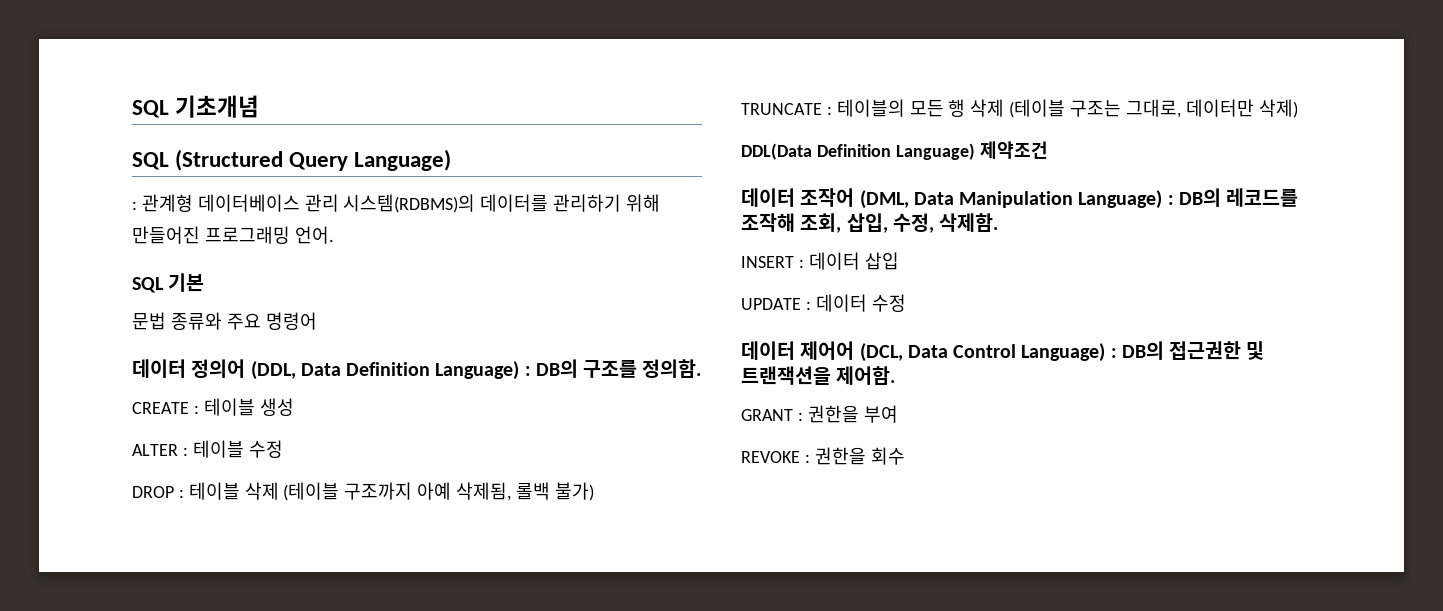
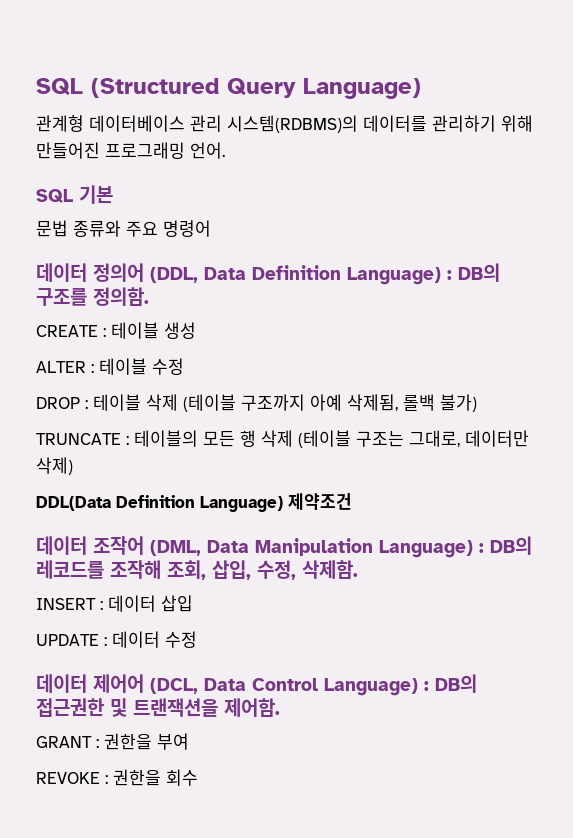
[132,95,260,118] [132,152,169,170] SQL 기초개념 // SQL -> [36,78,83,96] SQL
[132,201,137,210] : -> (421, 88) none

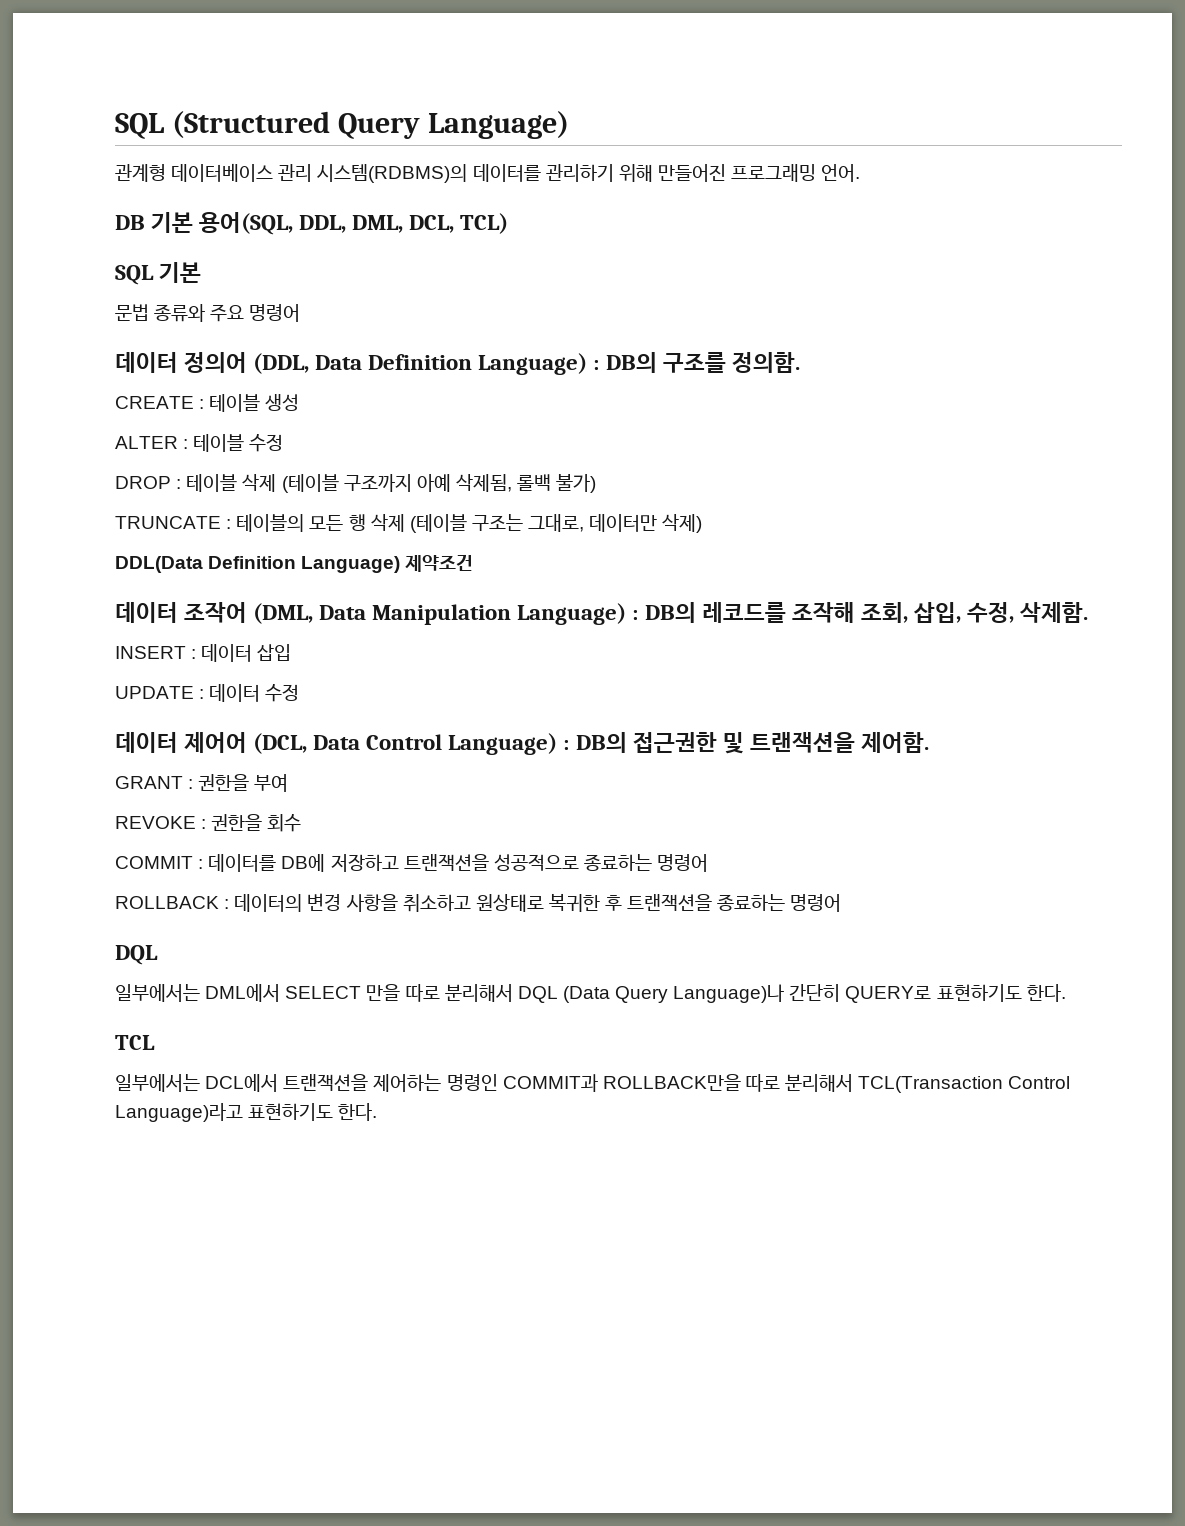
(225, 150) none -> [115,212,509,235] // DB 기본 용어(SQL, DDL, DML, DCL, TCL)
(198, 777) none -> [115,854,709,872] [115,893,842,912] [115,945,158,965] [115,984,1066,1003] [115,1035,155,1050] [115,1074,1071,1093] [115,1103,378,1122] // COMMIT : 데이터를 DB에 저장하고 트랜잭션을 성공적으로 종료하는 명령어 // ROLLBACK : 데이터의 변경 사항을 취소하고 원상태로 복귀한 후 트랜잭션을 종료하는 명령어 // DQL // 일부에서는 DML에서 SELECT 만을 따로 분리해서 DQL (Data Query Language)나 간단히 QUERY로 표현하기도 한다. // TCL // 일부에서는 DCL에서 트랜잭션을 제어하는 명령인 COMMIT과 ROLLBACK만을 따로 분리해서 TCL(Transaction Control Language)라고 표현하기도 한다.

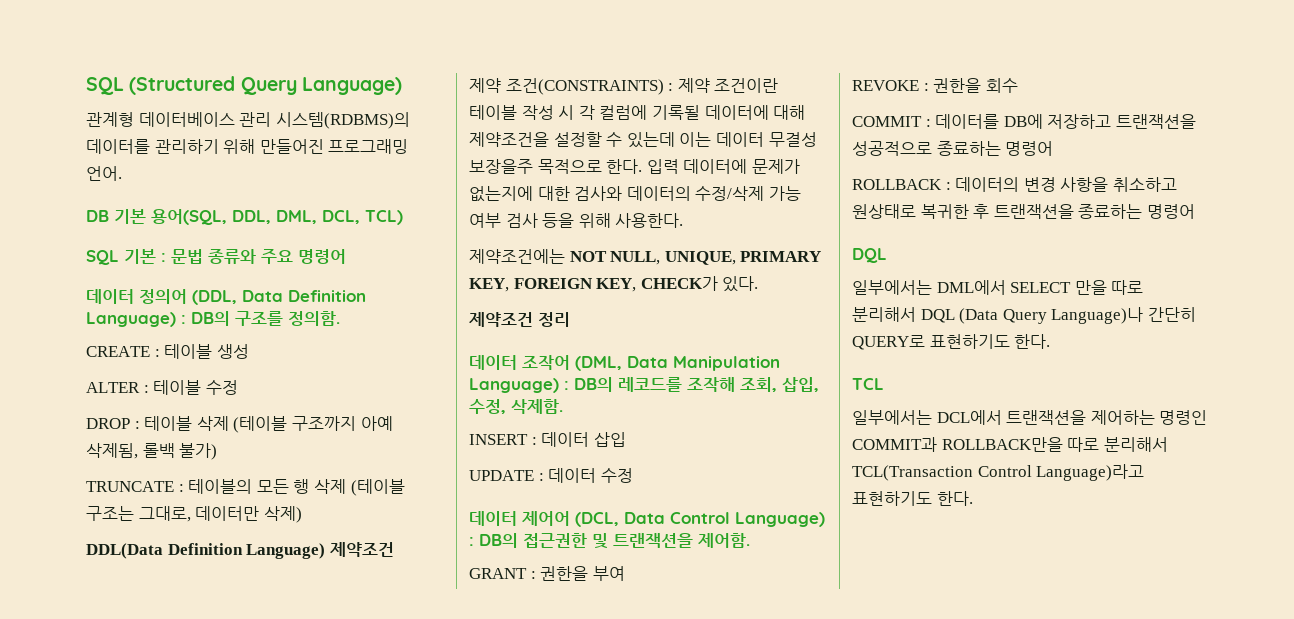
(202, 272) // -> [161,253,166,262] :
(474, 563) none -> [469,78,779,95] [469,105,806,120] [469,132,817,148] [469,159,800,174] [469,186,801,202] [469,213,684,228] [469,249,822,265] [469,276,759,292] [469,312,570,327] // 제약 조건(CONSTRAINTS) : 제약 조건이란 테이블 작성 시 각 컬럼에 기록될 데이터에 대해 제약조건을 설정할 수 있는데 이는 데이터 무결성 보장을주 목적으로 한다. 입력 데이터에 문제가 없는지에 대한 검사와 데이터의 수정/삭제 가능 여부 검사 등을 위해 사용한다. // 제약조건에는 NOT NULL, UNIQUE, PRIMARY KEY, FOREIGN KEY, CHECK가 있다. // 제약조건 정리

